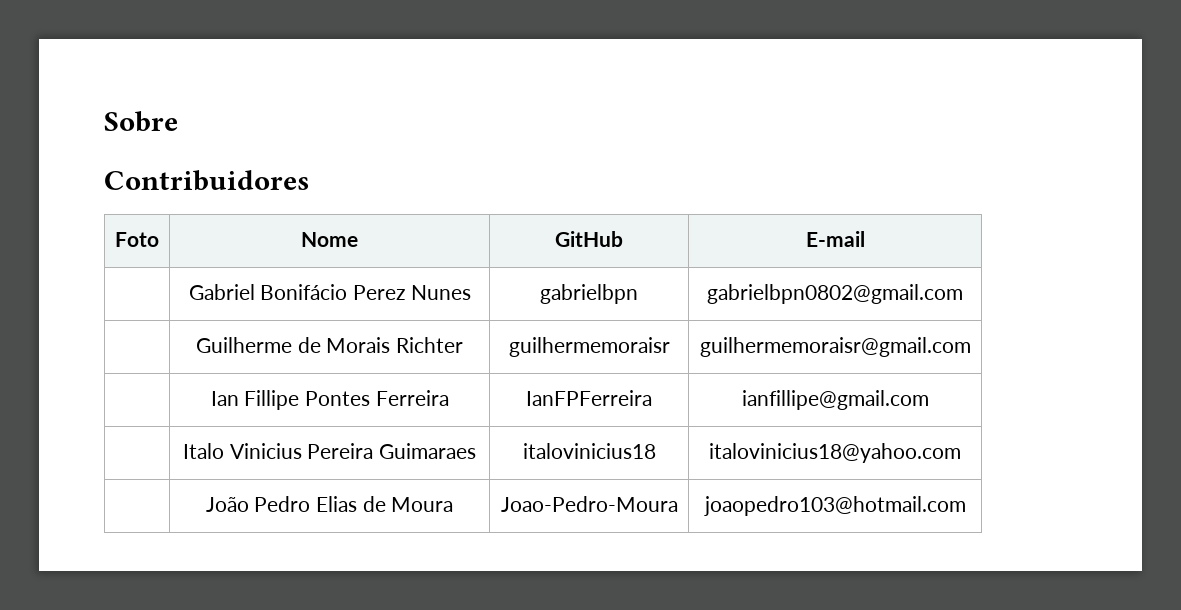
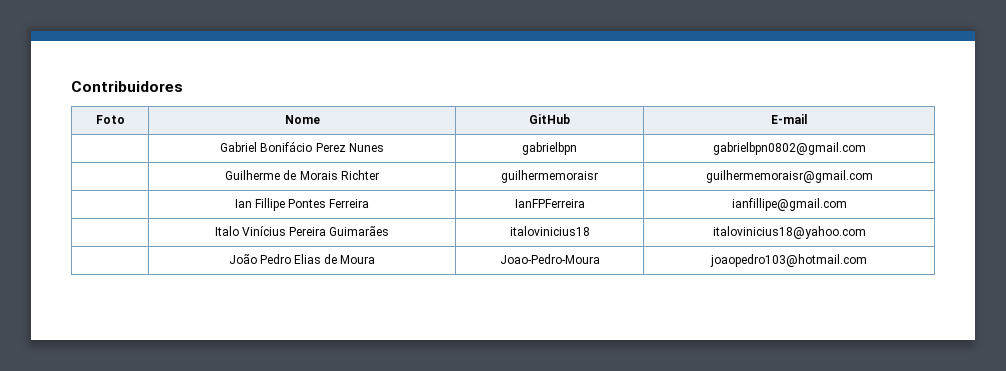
[104,111,178,132] Sobre // -> (71, 86) none
[229,443,477,459] Vinicius Pereira Guimaraes -> [241,226,390,236] Vinícius Pereira Guimarães

